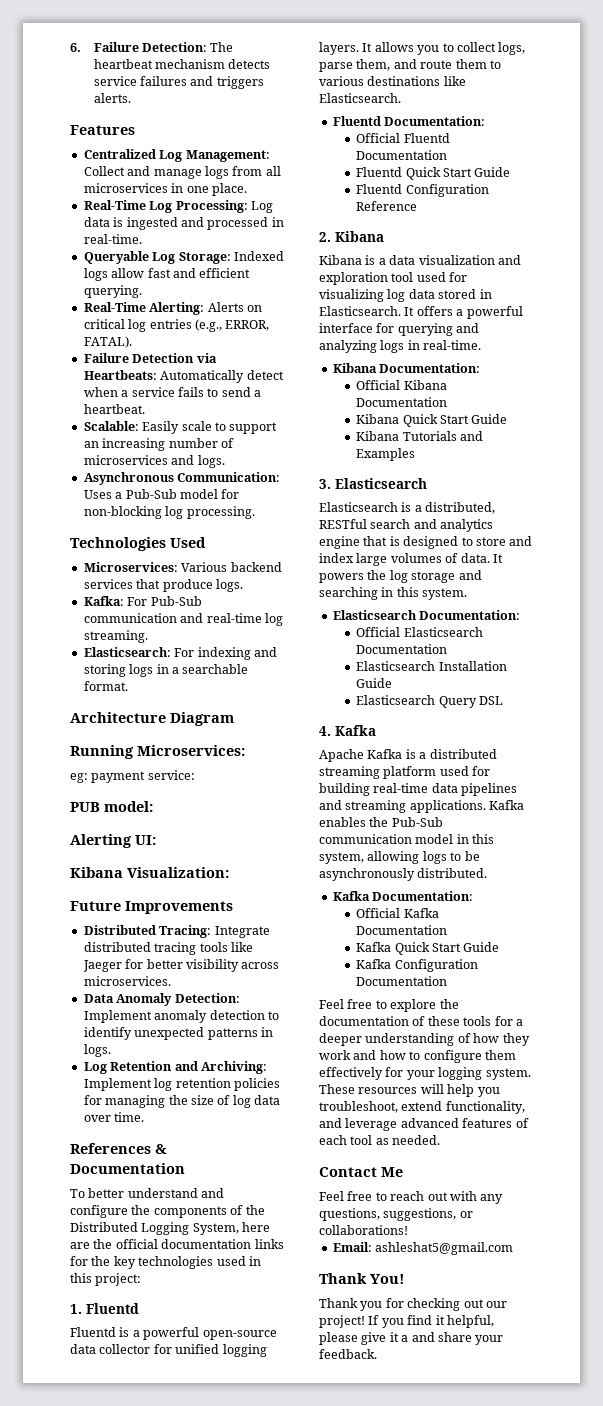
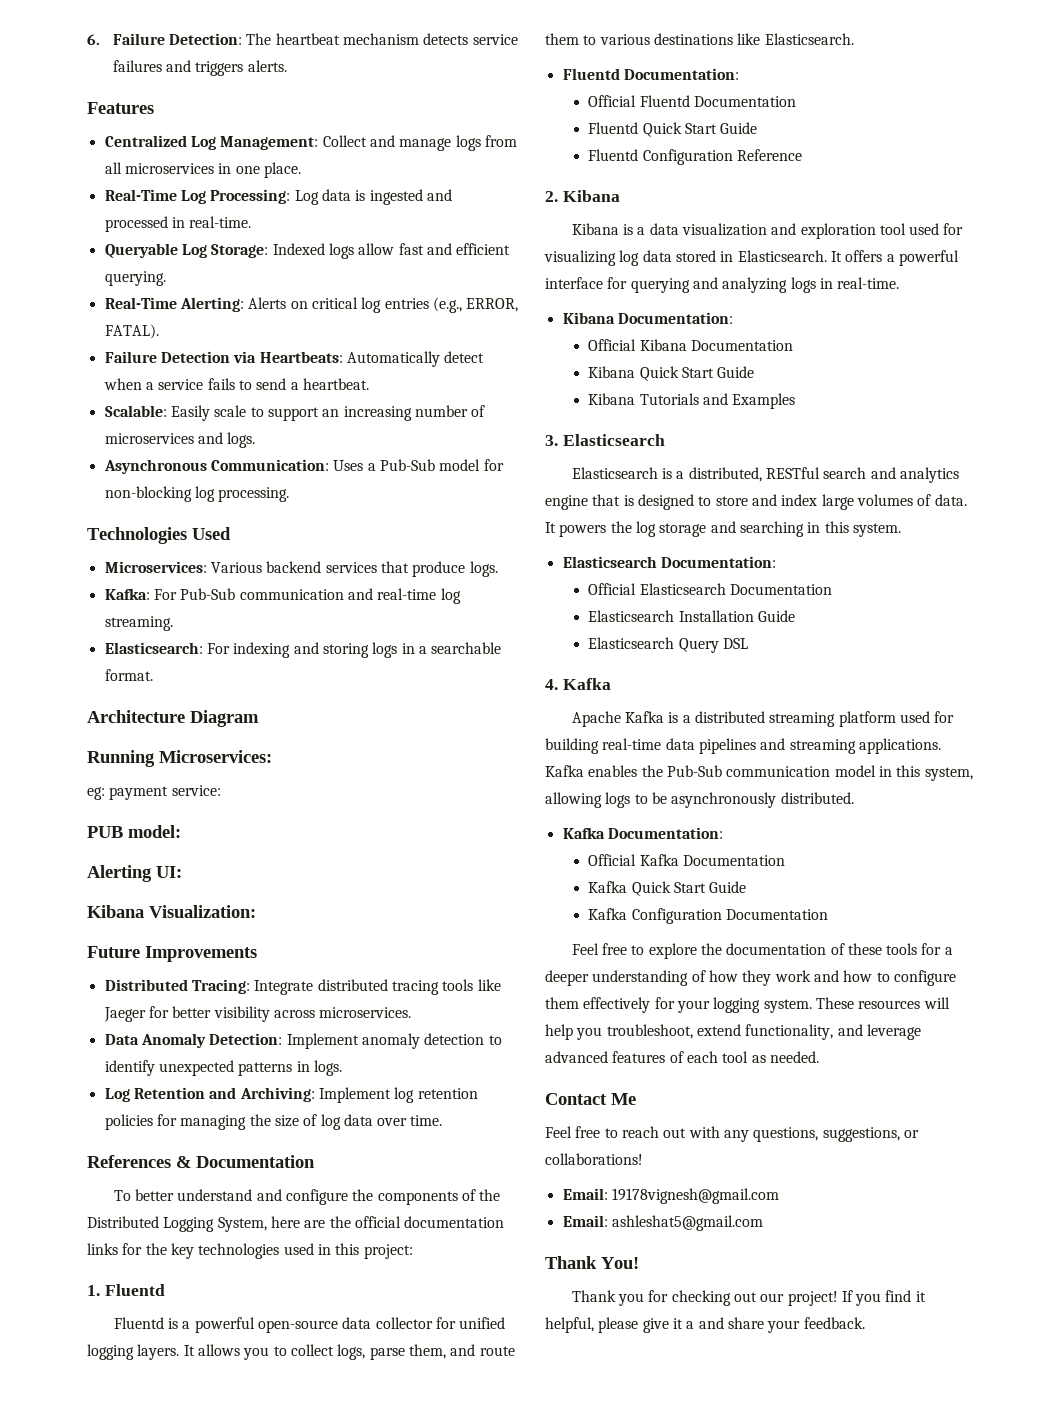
(408, 1230) none -> [562,1188,779,1204] // Email: 19178vignesh@gmail.com

